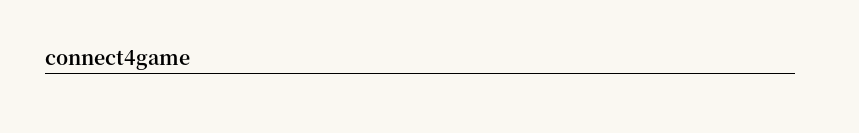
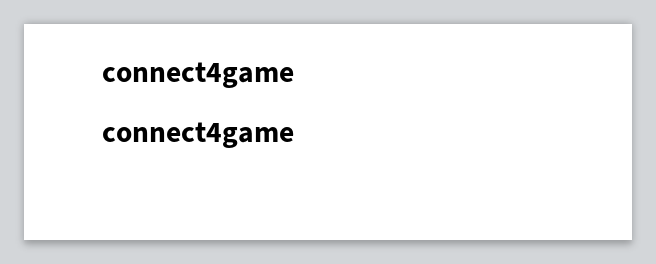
[45,50,190,70] connect4game -> [102,62,294,88] [102,122,294,148] connect4game // connect4game

